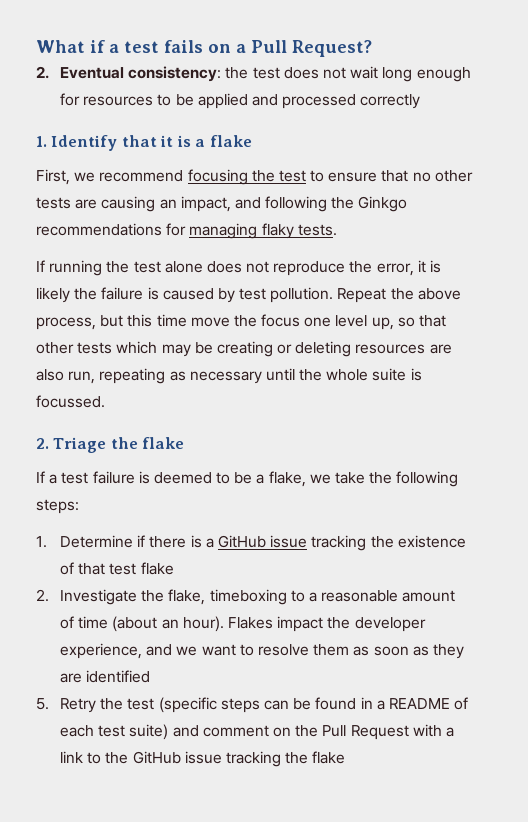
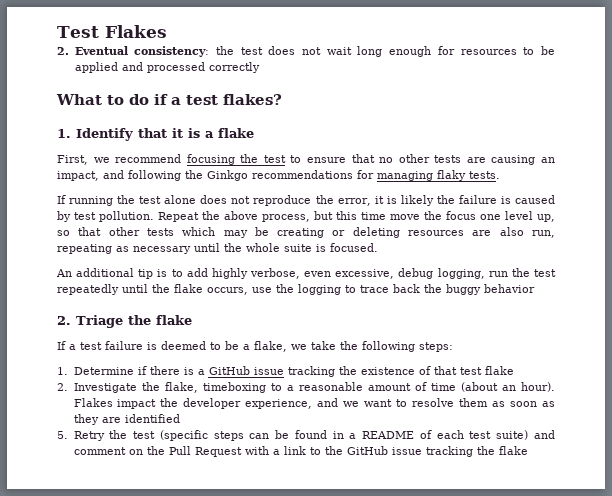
[36,40,372,57] What if a test fails on a Pull Request? -> [57,25,167,38] Test Flakes
(421, 101) none -> [56,94,282,105] // What to do if a test flakes?
[36,395,105,408] focussed. -> [330,243,378,252] [56,268,557,279] [57,284,535,295] focused. // An additional tip is to add highly verbose, even excessive, debug logging, run the test repeatedly until the flake occurs, use the logging to trace back the buggy behavior

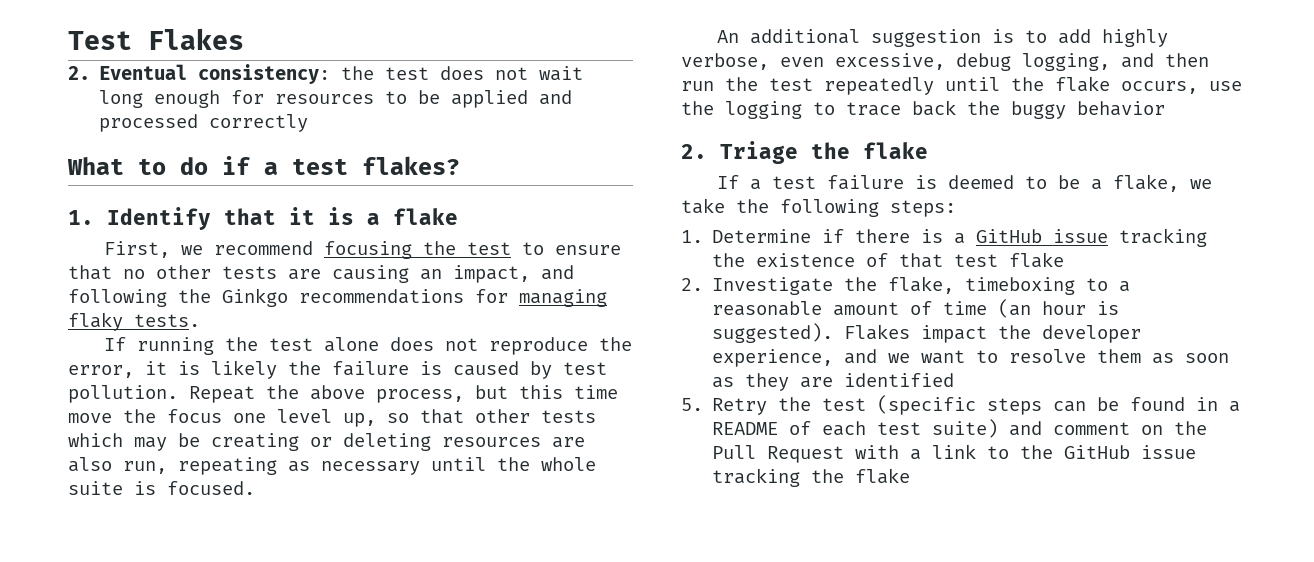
[138,269,154,279] tip -> [870,29,981,47] suggestion
(485, 273) none -> [1121,53,1209,68] and then
[460,382,556,392] (about an hour). -> [998,299,1120,318] [712,323,834,343] (an hour is suggested).

